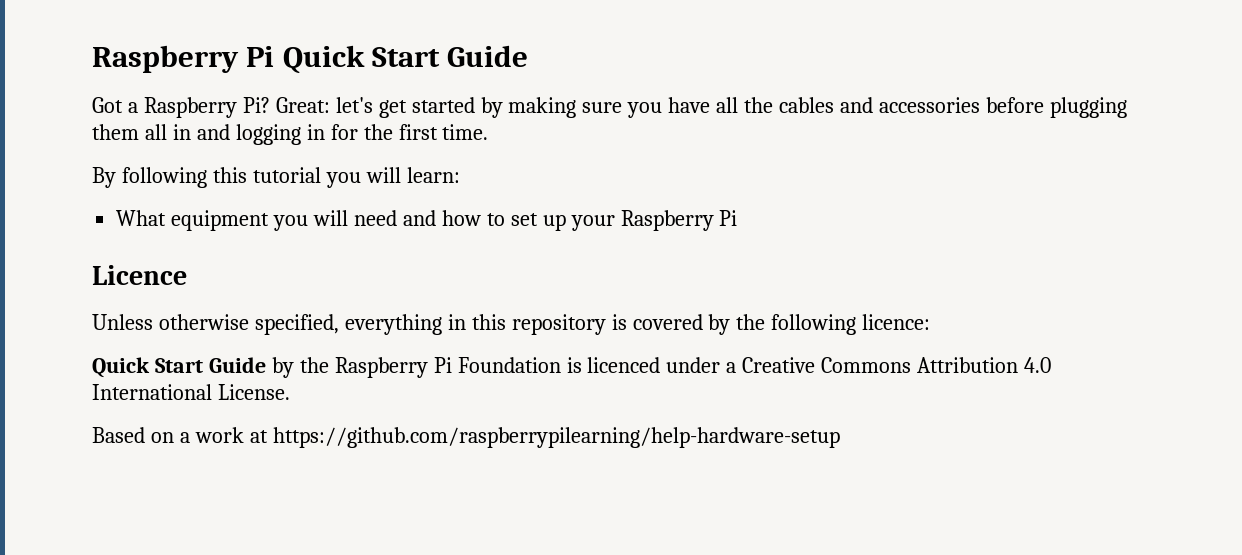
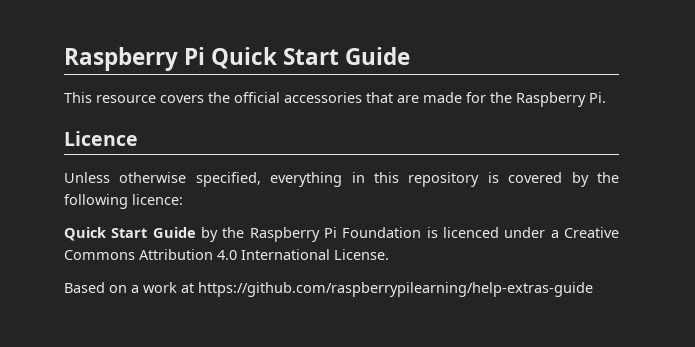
[92,97,1127,118] [92,124,489,145] [92,167,460,188] [116,210,738,231] Got a Raspberry Pi? Great: let's get started by making sure you have all the cables and accessories before plugging them all in and logging in for the first time. // By following this tutorial you will learn: // What equipment you will need and how to set up your Raspberry Pi -> [64,92,606,107] This resource covers the official accessories that are made for the Raspberry Pi.
[272,427,840,448] https://github.com/raspberrypilearning/help-hardware-setup -> [198,282,593,297] https://github.com/raspberrypilearning/help-extras-guide

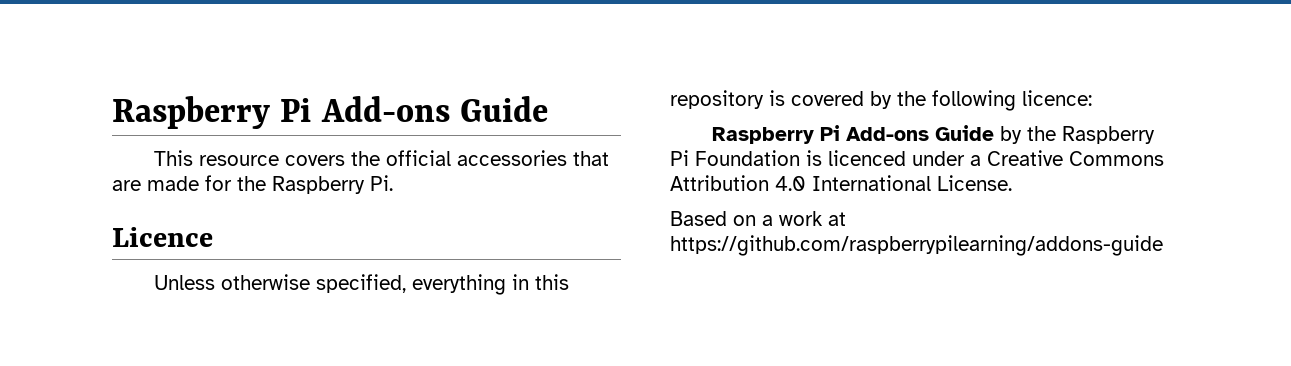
[64,47,340,71] Raspberry Pi Quick Start -> [112,96,450,129] Raspberry Pi Add-ons
[64,227,148,241] Quick Start -> [712,125,930,144] Raspberry Pi Add-ons
[198,282,593,297] https://github.com/raspberrypilearning/help-extras-guide -> [670,235,1163,256] https://github.com/raspberrypilearning/addons-guide

